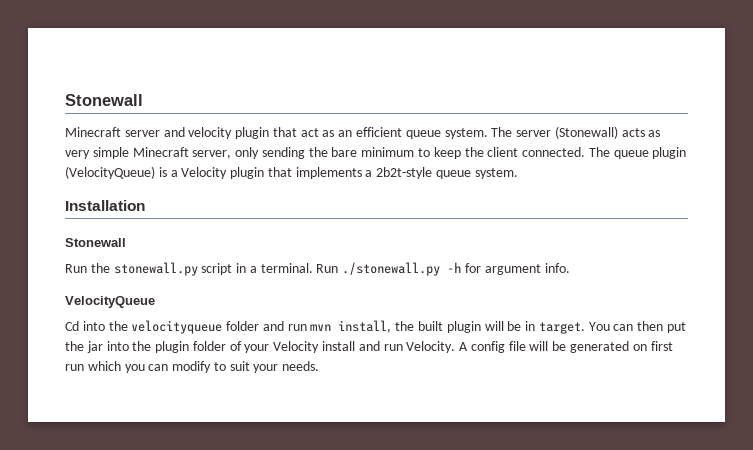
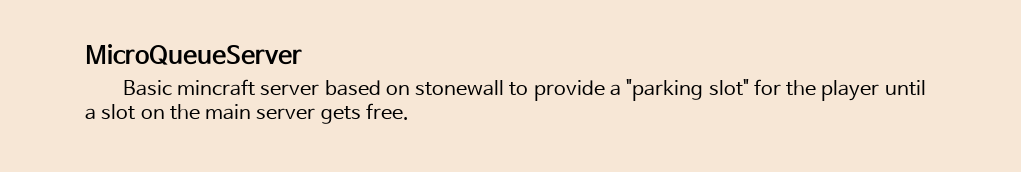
[65,94,143,106] [65,126,661,139] [65,147,687,159] [65,166,518,179] [65,200,145,211] [65,238,126,247] [65,262,570,276] [65,296,155,308] [65,320,687,334] [65,341,673,353] [65,361,320,373] Stonewall // Minecraft server and velocity plugin that act as an efficient queue system. The server (Stonewall) acts as very simple Minecraft server, only sending the bare minimum to keep the client connected. The queue plugin (VelocityQueue) is a Velocity plugin that implements a 2b2t-style queue system. // Installation // Stonewall // Run the stonewall.py script in a terminal. Run ./stonewall.py -h for argument info. // VelocityQueue // Cd into the velocityqueue folder and run mvn install, the built plugin will be in target. You can then put the jar into the plugin folder of your Velocity install and run Velocity. A config file will be generated on first run which you can modify to suit your needs. -> [85,44,302,65] [122,79,926,101] [85,103,409,124] MicroQueueServer // Basic mincraft server based on stonewall to provide a "parking slot" for the player until a slot on the main server gets free.

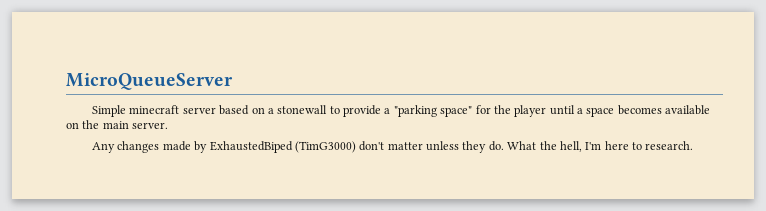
[122,79,256,96] Basic mincraft -> [92,105,180,117] Simple minecraft
(410, 90) none -> [267,108,274,114] a
[708,79,749,96] slot" -> [440,106,473,117] space"
[101,103,409,124] slot on the main server gets free. -> [586,105,711,117] [66,120,169,129] [92,141,694,153] space becomes available on the main server. // Any changes made by ExhaustedBiped (TimG3000) don't matter unless they do. What the hell, I'm here to research.

